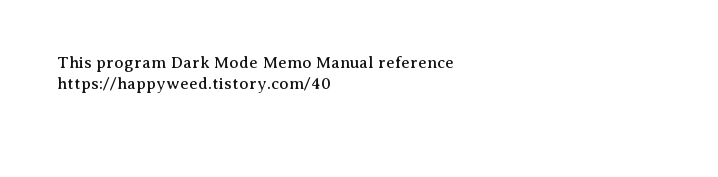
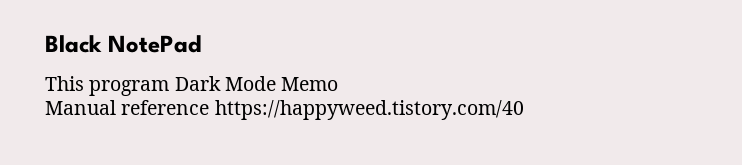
(57, 62) none -> [45,35,202,53] Black NotePad //
(312, 62) none -> (339, 84) //

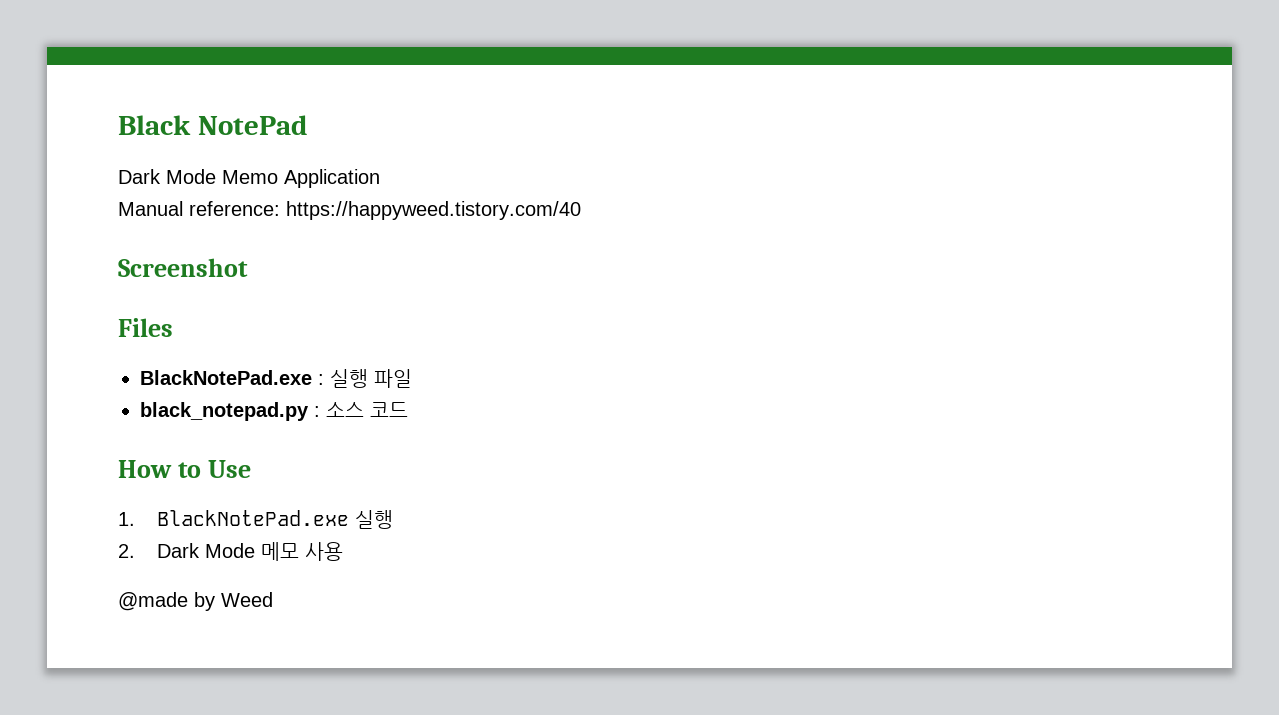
[45,76,170,96] This program -> (308, 125) none
(339, 84) none -> [284,169,380,188] Application
[121,100,210,115] reference -> [189,201,280,216] reference:
(524, 110) none -> [118,258,248,277] [118,318,173,337] [140,369,412,388] [140,402,408,421] [118,460,251,478] [118,510,394,529] [118,542,344,561] [118,592,273,611] // Screenshot // Files // BlackNotePad.exe : 실행 파일 // black_notepad.py : 소스 코드 // How to Use // 1. BlackNotePad.exe 실행 // 2. Dark Mode 메모 사용 // @made by Weed

